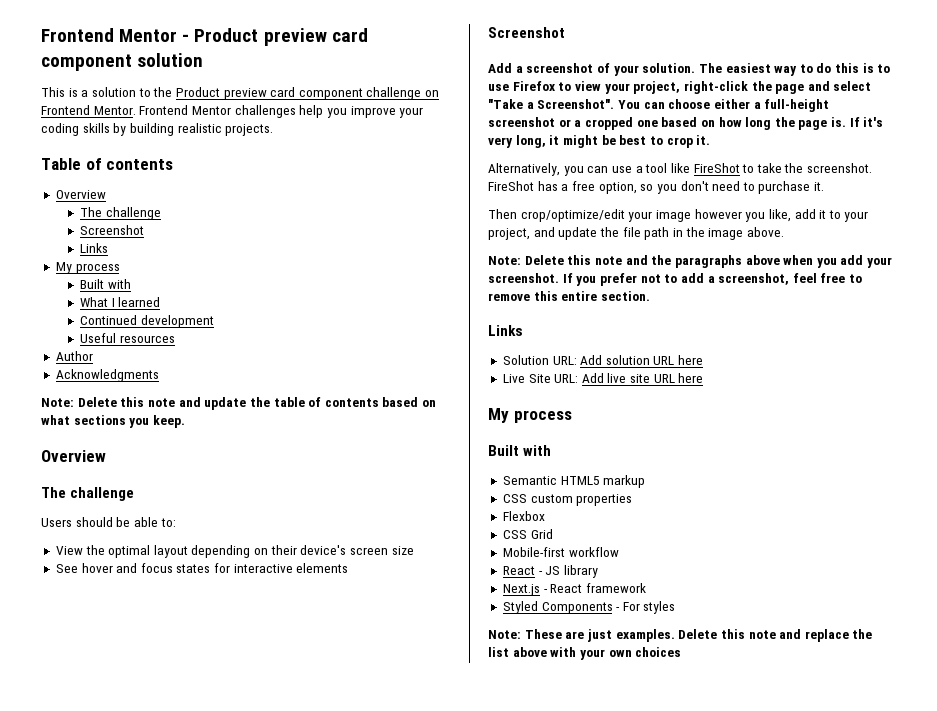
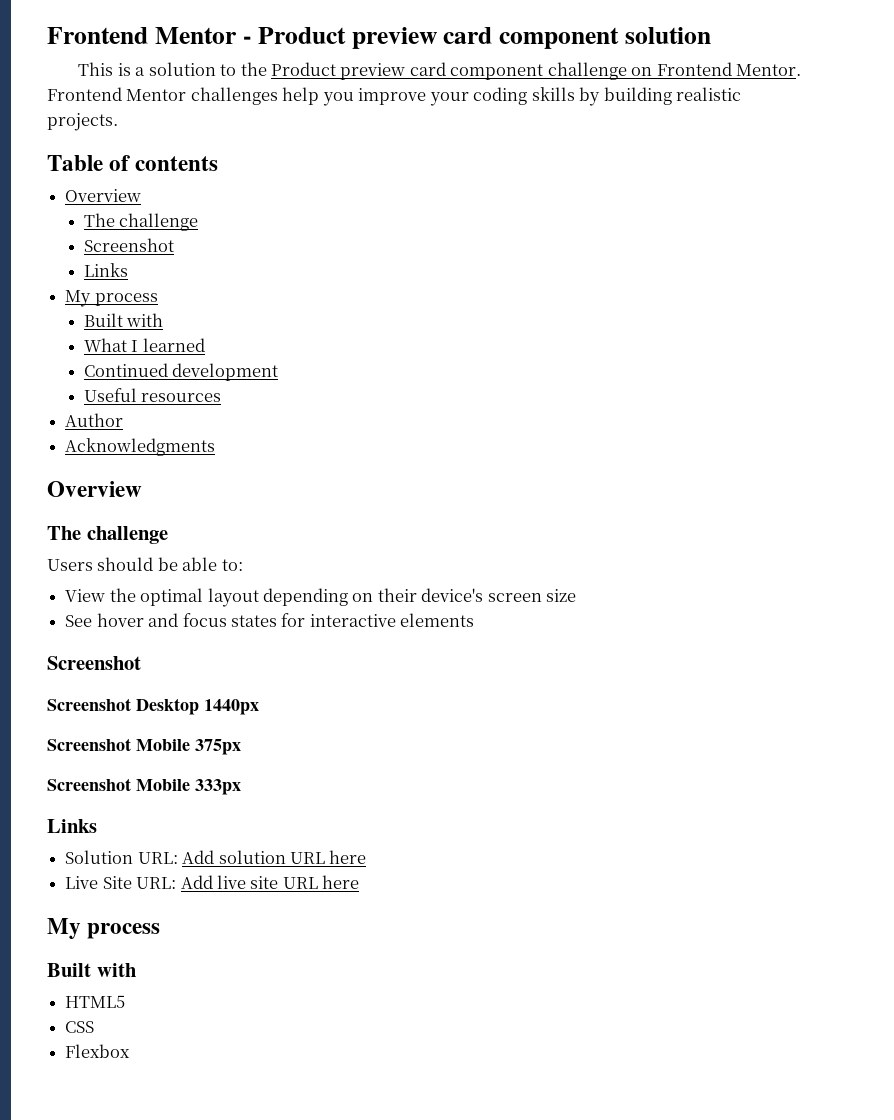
[41,397,437,410] [41,415,185,428] // Note: Delete this note and update the table of contents based on what sections you keep. -> (216, 447) none
[488,63,891,76] [488,81,872,94] [488,99,830,112] [488,117,884,130] [488,135,711,148] [488,163,873,176] [488,181,825,194] [488,209,869,222] [488,227,784,240] [488,255,893,268] [488,273,863,286] [488,291,650,301] Add a screenshot of your solution. The easiest way to do this is to use Firefox to view your project, right-click the page and select "Take a Screenshot". You can choose either a full-height screenshot or a cropped one based on how long the page is. If it's very long, it might be best to crop it. // Alternatively, you can use a tool like FireShot to take the screenshot. FireShot has a free option, so you don't need to purchase it. // Then crop/optimize/edit your image however you like, add it to your project, and update the file path in the image above. // Note: Delete this note and the paragraphs above when you add your screenshot. If you prefer not to add a screenshot, feel free to remove this entire section. -> [47,698,259,715] [47,738,241,755] [47,778,241,795] Screenshot Desktop 1440px // Screenshot Mobile 375px // Screenshot Mobile 333px
[502,476,557,485] Semantic -> (136, 970) none
[603,475,646,488] [502,494,633,506] markup // CSS custom properties -> [65,1021,95,1033] // CSS
[502,529,553,539] [502,547,619,557] [502,565,598,578] [502,583,646,596] [502,601,676,614] [488,629,873,642] [488,647,682,660] // CSS Grid // Mobile-first workflow // React - JS library // Next.js - React framework // Styled Components - For styles // Note: These are just examples. Delete this note and replace the list above with your own choices -> (131, 1051) none

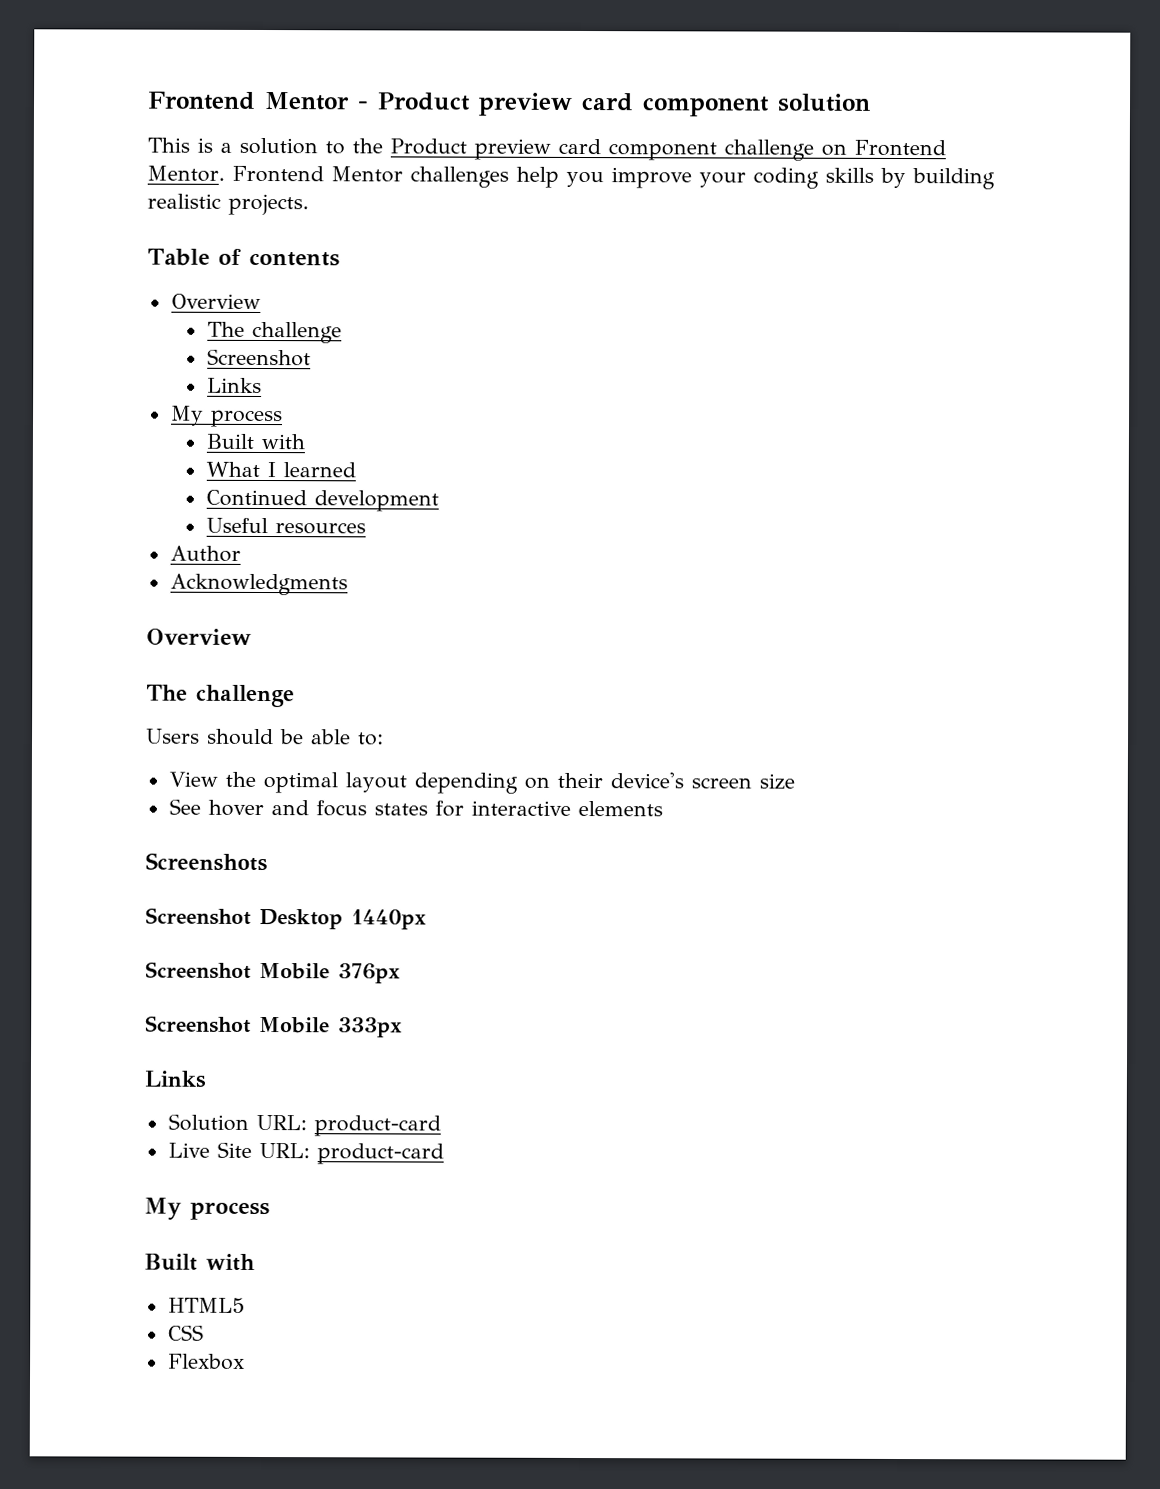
[47,656,141,670] Screenshot -> [145,852,268,872] Screenshots
[195,739,241,755] 375px -> [338,963,401,984] 376px
[182,850,367,864] Add solution URL here -> [313,1115,441,1137] product-card
[180,875,360,889] Add live site URL here -> [316,1143,444,1165] product-card

